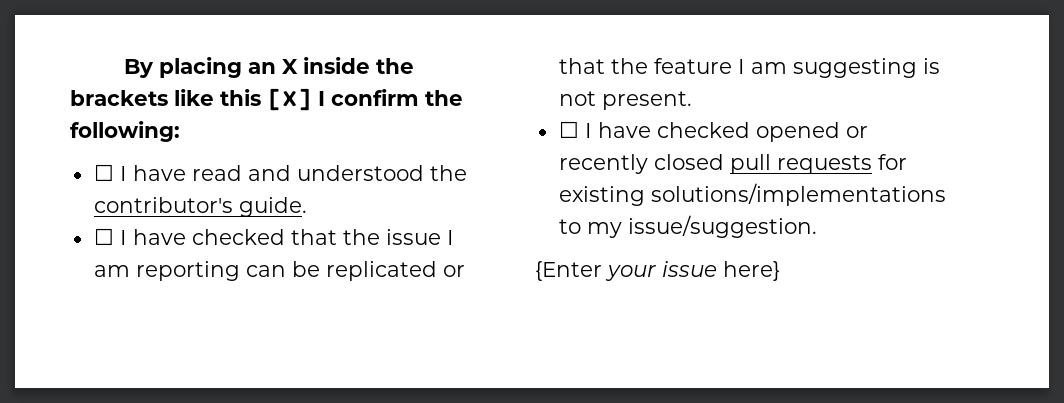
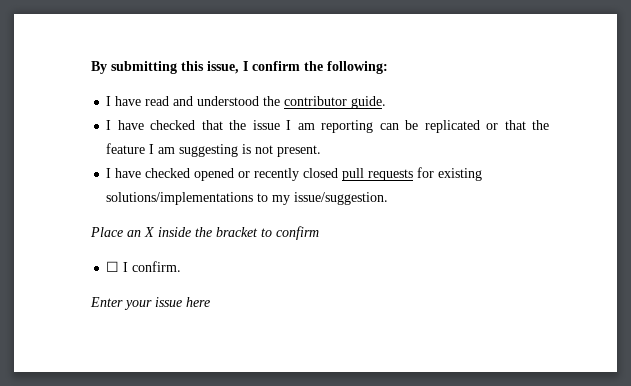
[159,57,415,78] [70,88,312,111] placing an X inside the brackets like this [X] -> [111,61,239,74] submitting this issue,
[93,164,114,181] ☐ -> (388, 67) none
[93,197,233,213] contributor's -> [284,96,348,106] contributor
[93,228,114,245] ☐ -> (387, 102) none
[558,121,579,138] ☐ -> (322, 151) none
[535,261,602,281] {Enter -> [90,226,319,240] [106,261,182,272] [90,297,123,307] Place an X inside the bracket to confirm // ☐ I confirm. // Enter
[723,261,780,281] here} -> [186,297,210,307] here

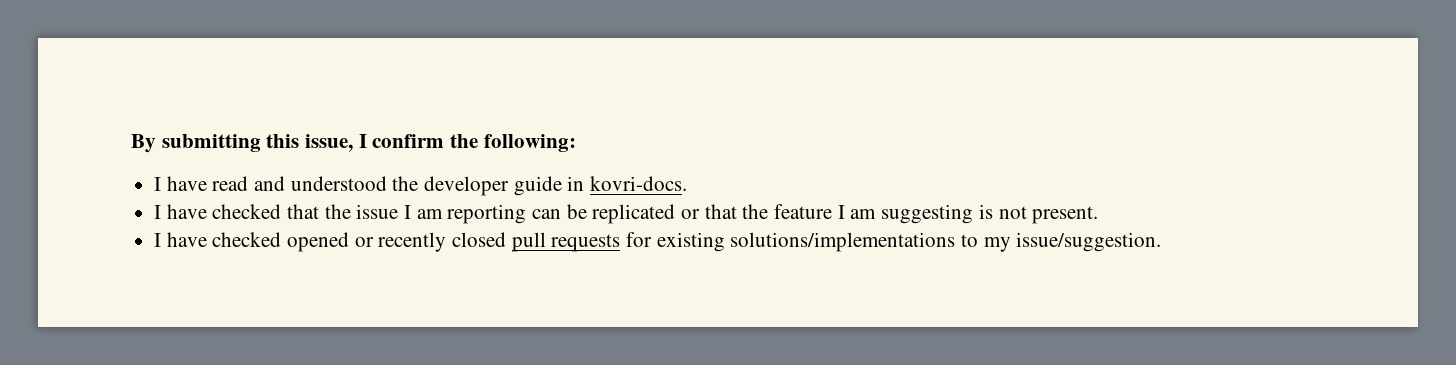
[284,96,387,109] contributor guide. -> [424,176,688,196] developer guide in kovri-docs.
[90,226,319,240] [106,261,182,272] [90,297,210,310] // Place an X inside the bracket to confirm // ☐ I confirm. // Enter your issue here -> (1162, 242) none

